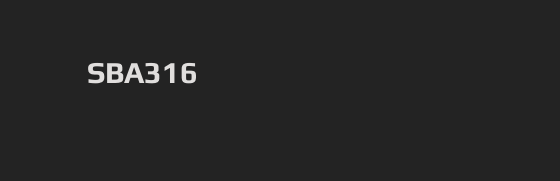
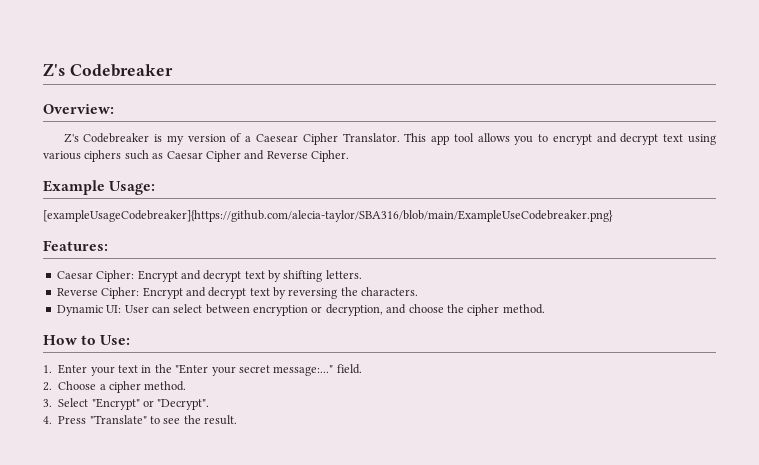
[87,62,198,84] SBA316 -> [43,63,173,77] [43,104,114,114] [63,133,716,145] [43,150,349,162] [43,180,156,195] [43,210,613,222] [43,240,108,251] [56,270,362,282] [56,287,419,299] [56,304,545,316] [43,335,131,345] [43,364,362,376] [43,381,187,393] [43,398,210,410] [43,415,238,425] Z's Codebreaker // Overview: // Z's Codebreaker is my version of a Caesear Cipher Translator. This app tool allows you to encrypt and decrypt text using various ciphers such as Caesar Cipher and Reverse Cipher. // Example Usage: // [exampleUsageCodebreaker]{https://github.com/alecia-taylor/SBA316/blob/main/ExampleUseCodebreaker.png} // Features: // Caesar Cipher: Encrypt and decrypt text by shifting letters. // Reverse Cipher: Encrypt and decrypt text by reversing the characters. // Dynamic UI: User can select between encryption or decryption, and choose the cipher method. // How to Use: // 1. Enter your text in the "Enter your secret message:..." field. // 2. Choose a cipher method. // 3. Select "Encrypt" or "Decrypt". // 4. Press "Translate" to see the result.

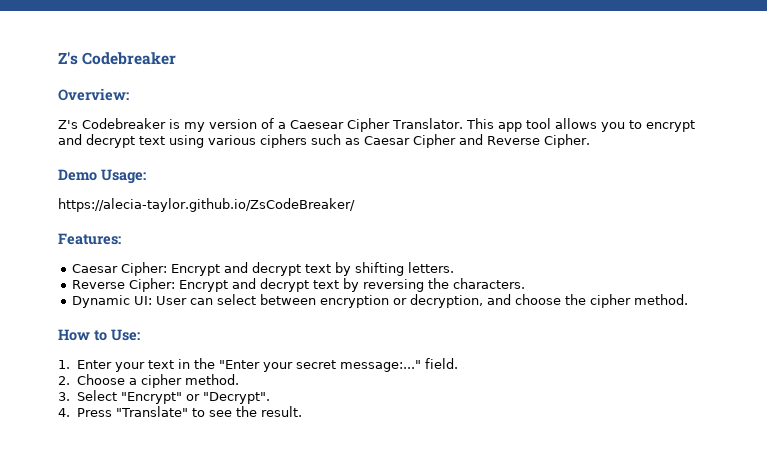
[43,180,105,195] Example -> [58,169,97,181] Demo
[43,210,613,222] [exampleUsageCodebreaker]{https://github.com/alecia-taylor/SBA316/blob/main/ExampleUseCodebreaker.png} -> [58,198,355,212] https://alecia-taylor.github.io/ZsCodeBreaker/

